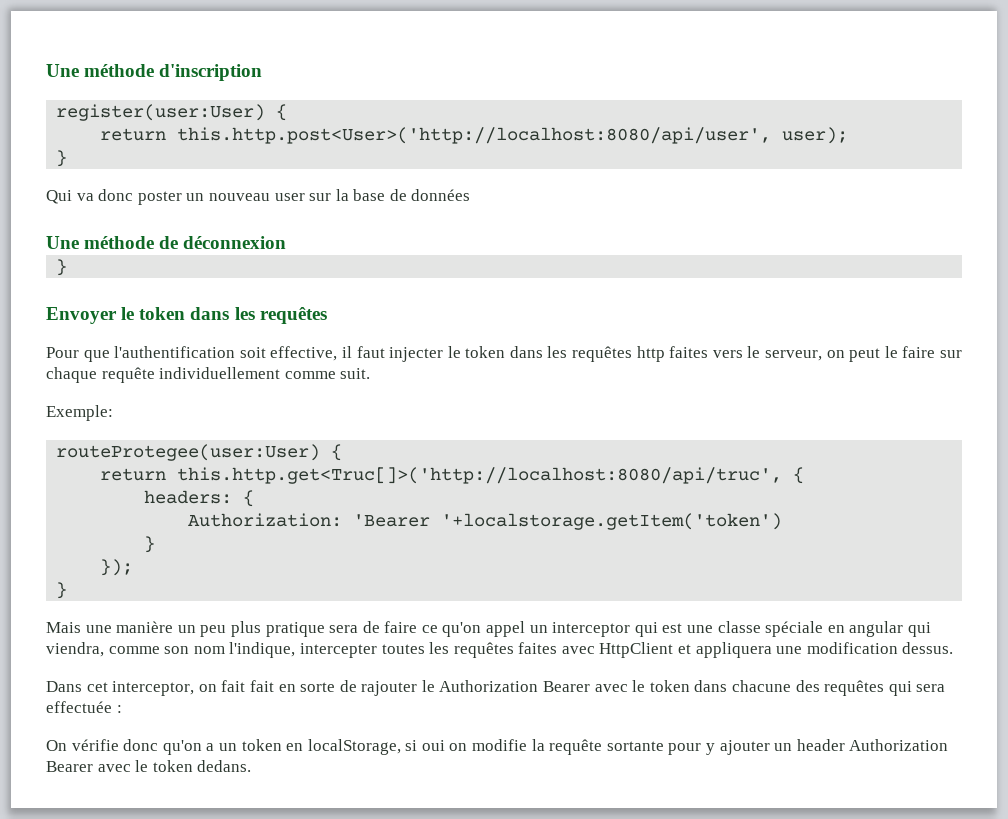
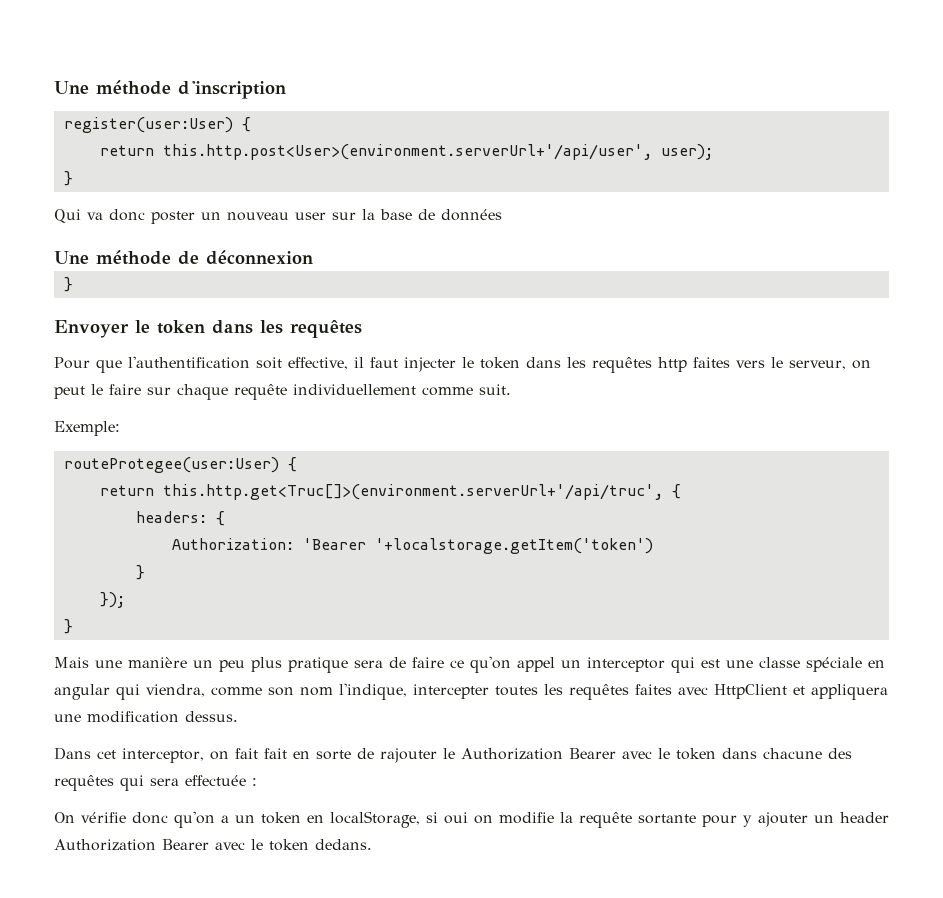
[177,127,772,144] this.http.post<User>('http://localhost:8080/api/user', -> [162,144,652,160] this.http.post<User>(environment.serverUrl+'/api/user',
[177,467,783,484] this.http.get<Truc[]>('http://localhost:8080/api/truc', -> [162,484,663,500] this.http.get<Truc[]>(environment.serverUrl+'/api/truc',

